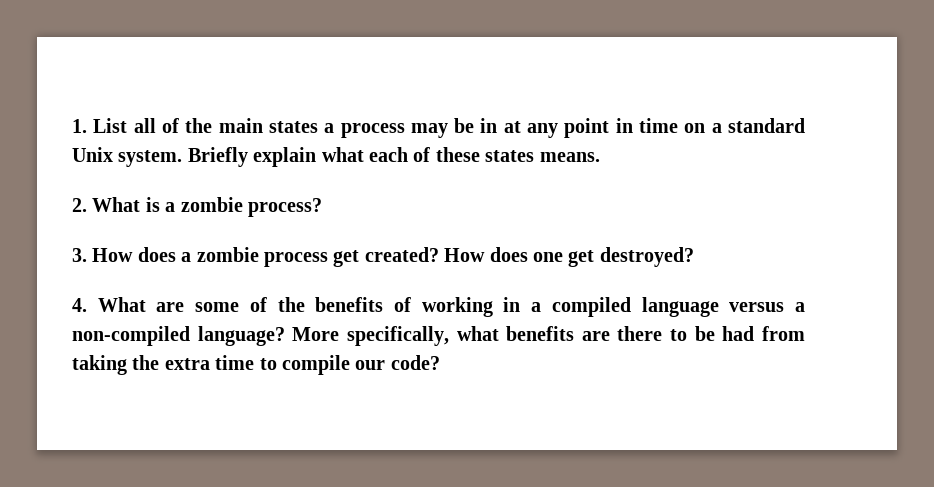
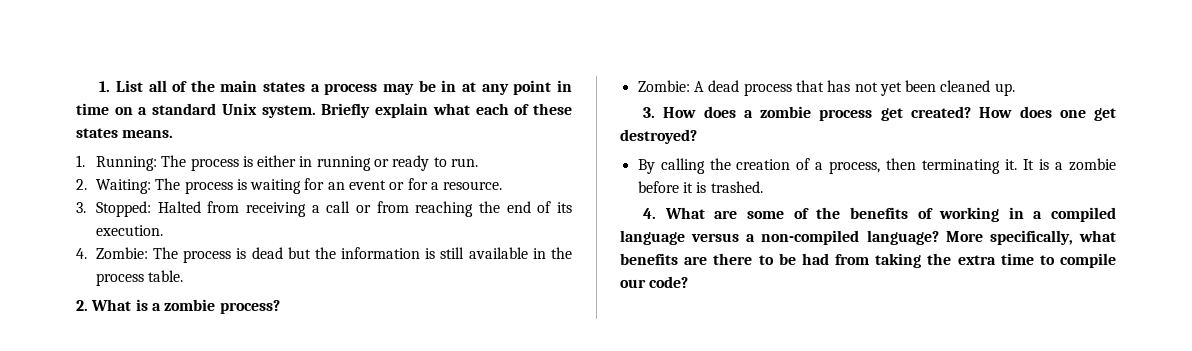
(600, 157) none -> [76,155,479,171] [76,178,503,194] [76,201,572,217] [95,225,163,236] [76,247,572,263] [95,270,184,286] // 1. Running: The process is either in running or ready to run. // 2. Waiting: The process is waiting for an event or for a resource. // 3. Stopped: Halted from receiving a call or from reaching the end of its execution. // 4. Zombie: The process is dead but the information is still available in the process table.
(322, 207) none -> [637,80,1015,96] // Zombie: A dead process that has not yet been cleaned up.
(694, 257) none -> [637,158,1116,174] [637,181,763,193] // By calling the creation of a process, then terminating it. It is a zombie before it is trashed.

